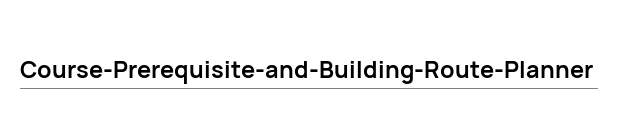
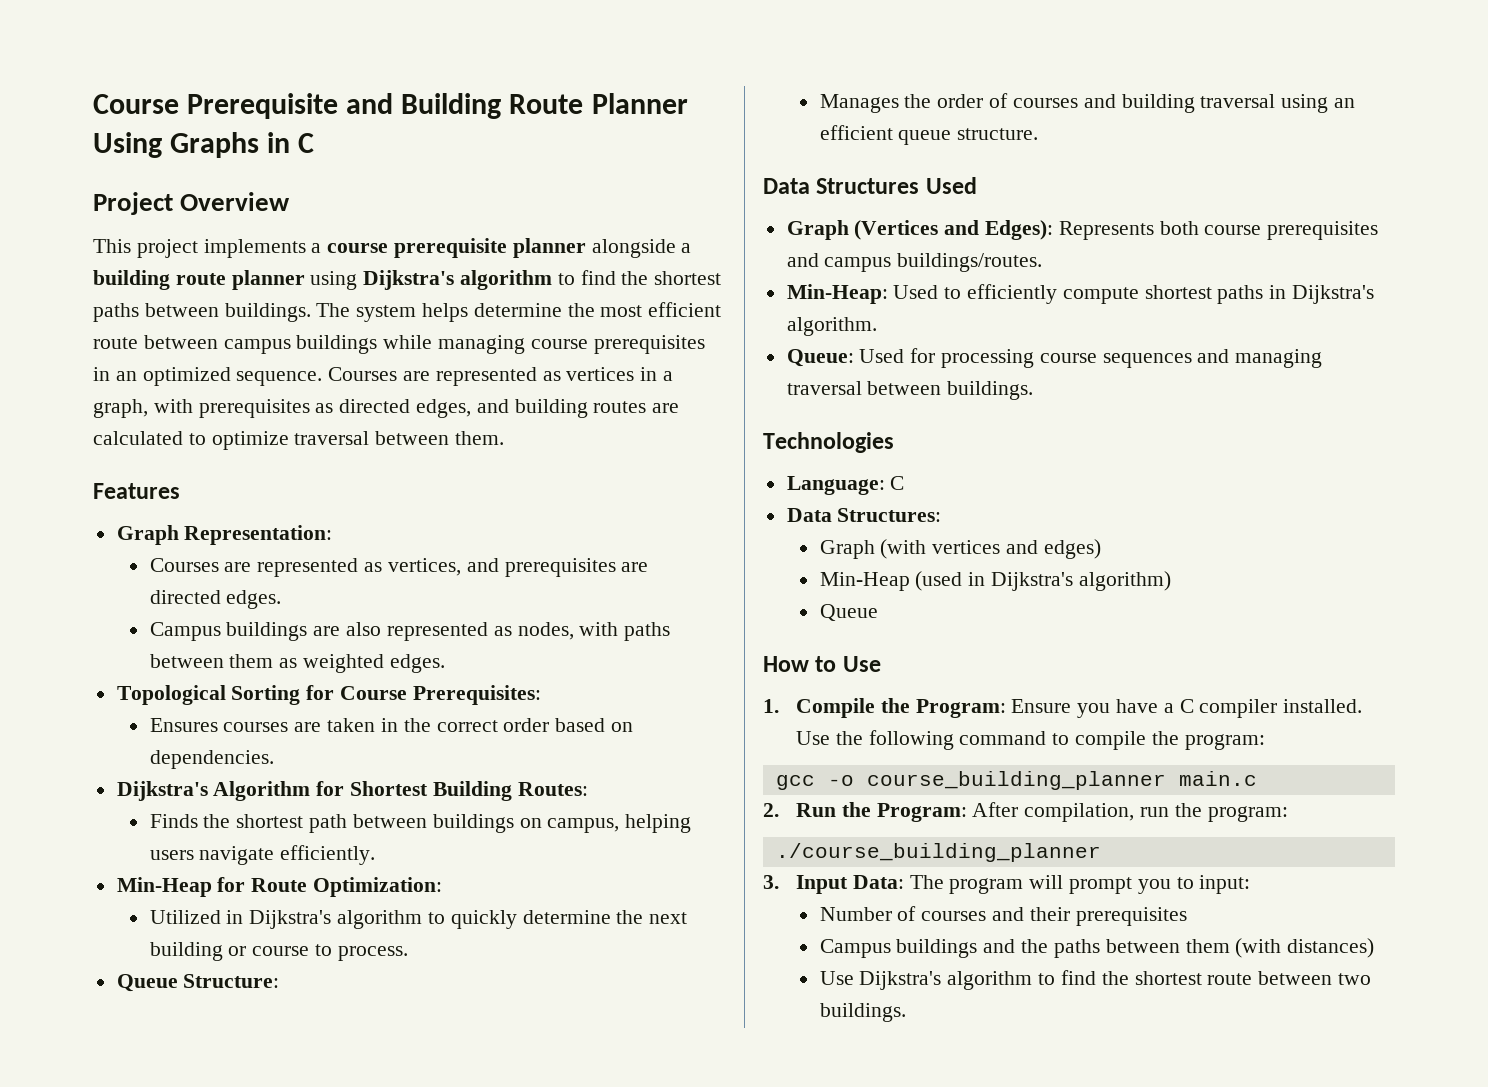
[20,61,593,84] Course-Prerequisite-and-Building-Route-Planner -> [93,93,688,119] [93,132,315,158] [93,192,291,215] [93,238,692,258] [93,270,722,290] [93,302,722,322] [93,335,705,354] [93,367,674,386] [93,399,680,418] [93,431,505,450] [93,483,180,499] [116,525,333,545] [149,558,649,577] [149,590,282,609] [149,622,671,641] [149,654,445,673] [116,685,541,705] [149,718,633,732] [149,750,274,769] [116,781,588,801] [149,814,692,833] [149,845,376,865] [116,877,443,897] [149,910,688,929] [149,942,408,961] [116,974,280,992] [819,93,1355,113] [819,125,1039,145] [763,177,977,194] [786,220,1379,240] [786,253,1043,272] [786,284,1375,304] [786,317,877,336] [786,348,1323,368] [786,381,1034,400] [763,432,894,453] [786,476,905,495] [786,508,942,522] [819,539,1101,559] [819,571,1171,591] [819,604,878,621] [763,656,881,672] [763,698,1363,718] [796,730,1265,750] [775,771,1257,790] [763,802,1288,822] [775,843,1101,862] [763,875,1251,894] [819,906,1187,926] [819,938,1375,958] [819,970,1371,990] [819,1003,906,1022] Course Prerequisite and Building Route Planner Using Graphs in C // Project Overview // This project implements a course prerequisite planner alongside a building route planner using Dijkstra's algorithm to find the shortest paths between buildings. The system helps determine the most efficient route between campus buildings while managing course prerequisites in an optimized sequence. Courses are represented as vertices in a graph, with prerequisites as directed edges, and building routes are calculated to optimize traversal between them. // Features // Graph Representation: // Courses are represented as vertices, and prerequisites are directed edges. // Campus buildings are also represented as nodes, with paths between them as weighted edges. // Topological Sorting for Course Prerequisites: // Ensures courses are taken in the correct order based on dependencies. // Dijkstra's Algorithm for Shortest Building Routes: // Finds the shortest path between buildings on campus, helping users navigate efficiently. // Min-Heap for Route Optimization: // Utilized in Dijkstra's algorithm to quickly determine the next building or course to process. // Queue Structure: // Manages the order of courses and building traversal using an efficient queue structure. // Data Structures Used // Graph (Vertices and Edges): Represents both course prerequisites and campus buildings/routes. // Min-Heap: Used to efficiently compute shortest paths in Dijkstra's algorithm. // Queue: Used for processing course sequences and managing traversal between buildings. // Technologies // Language: C // Data Structures: // Graph (with vertices and edges) // Min-Heap (used in Dijkstra's algorithm) // Queue // How to Use // 1. Compile the Program: Ensure you have a C compiler installed. Use the following command to compile the program: // gcc -o course_building_planner main.c // 2. Run the Program: After compilation, run the program: // ./course_building_planner // 3. Input Data: The program will prompt you to input: // Number of courses and their prerequisites // Campus buildings and the paths between them (with distances) // Use Dijkstra's algorithm to find the shortest route between two buildings.

